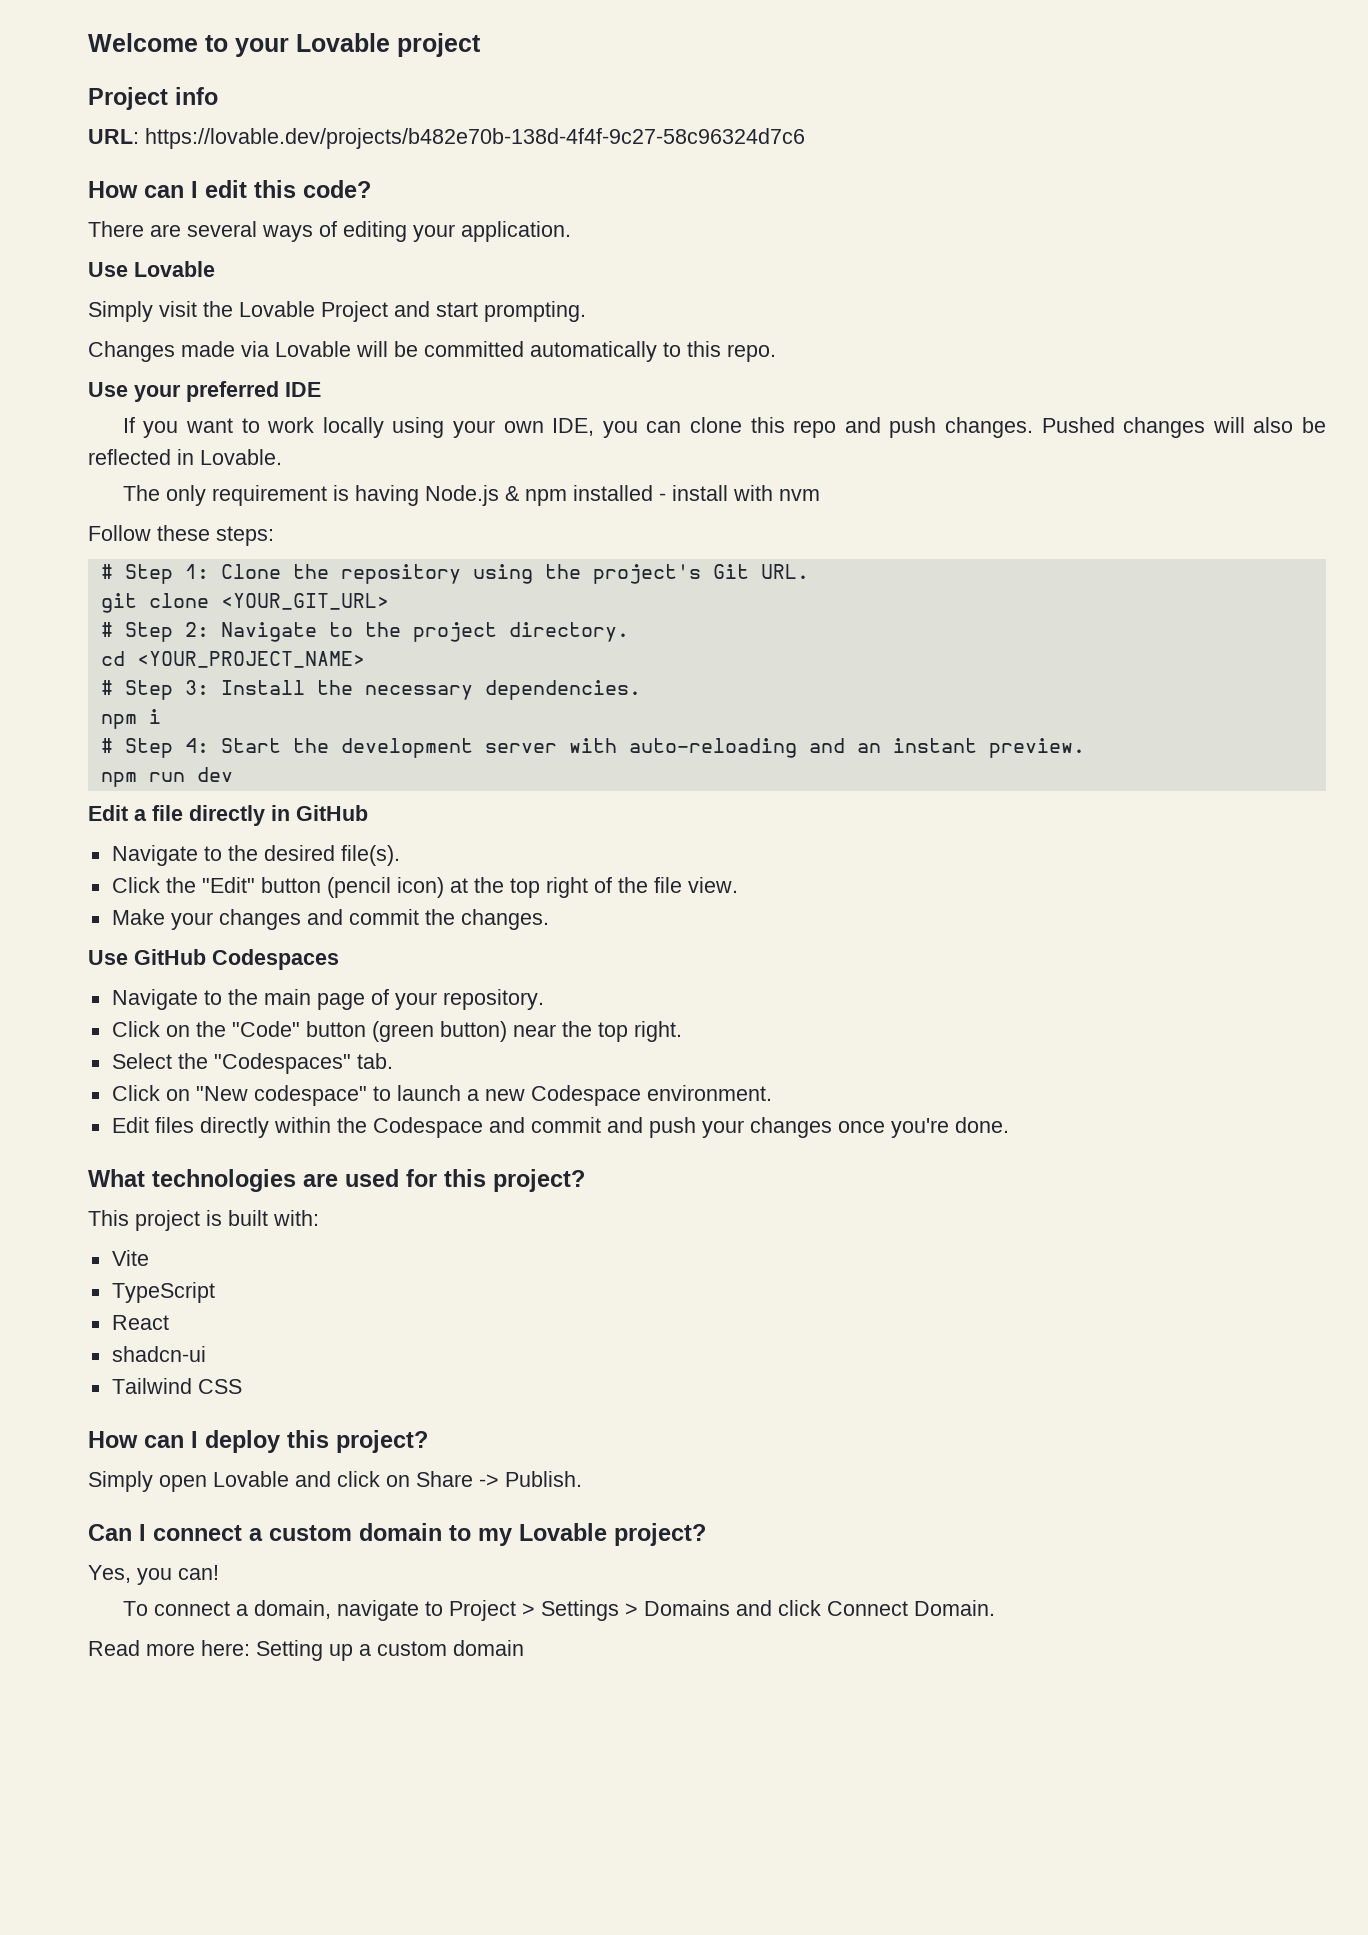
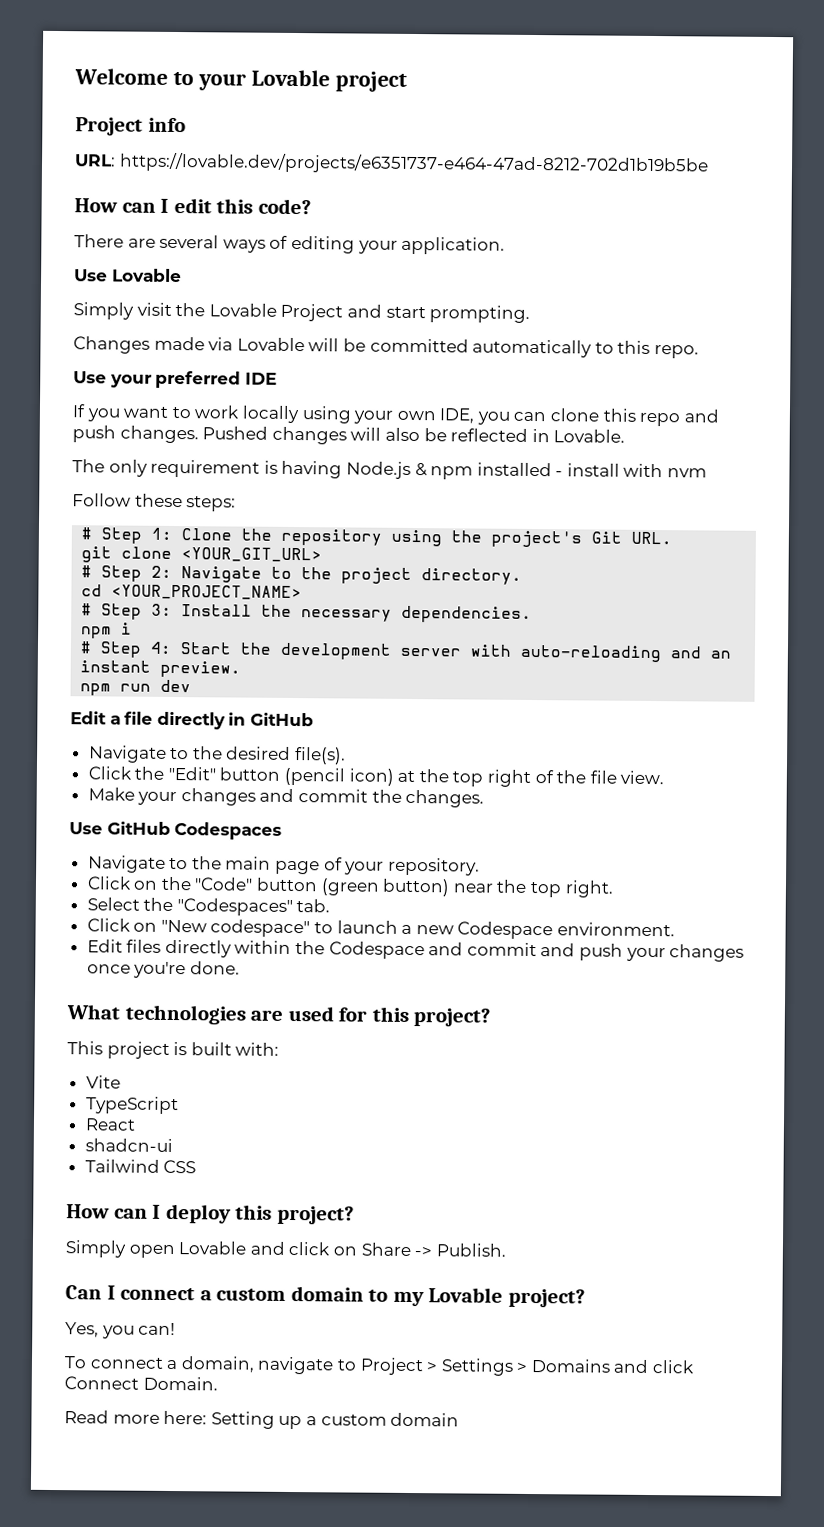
[145,128,805,149] https://lovable.dev/projects/b482e70b-138d-4f4f-9c27-58c96324d7c6 -> [118,152,709,176] https://lovable.dev/projects/e6351737-e464-47ad-8212-702d1b19b5be

